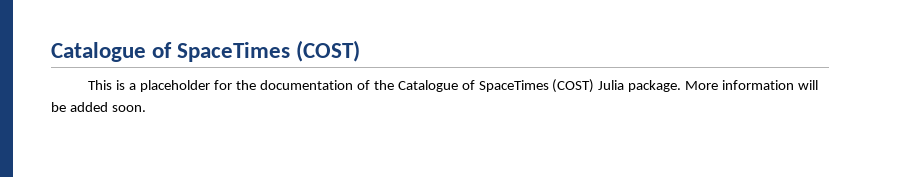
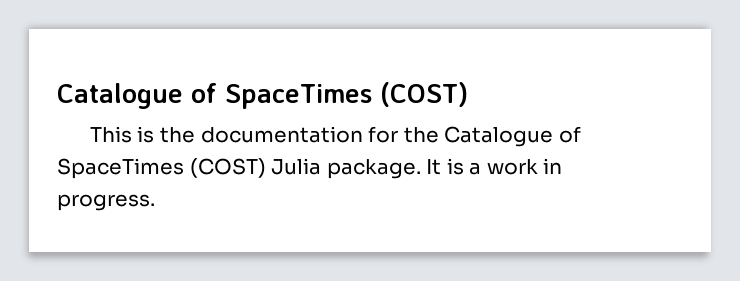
[129,80,233,92] a placeholder for -> (155, 134) none
[356,80,370,90] of -> [368,126,399,143] for
[685,80,819,90] [51,102,146,112] More information will be added soon. -> [426,158,563,175] [57,194,155,211] It is a work in progress.

